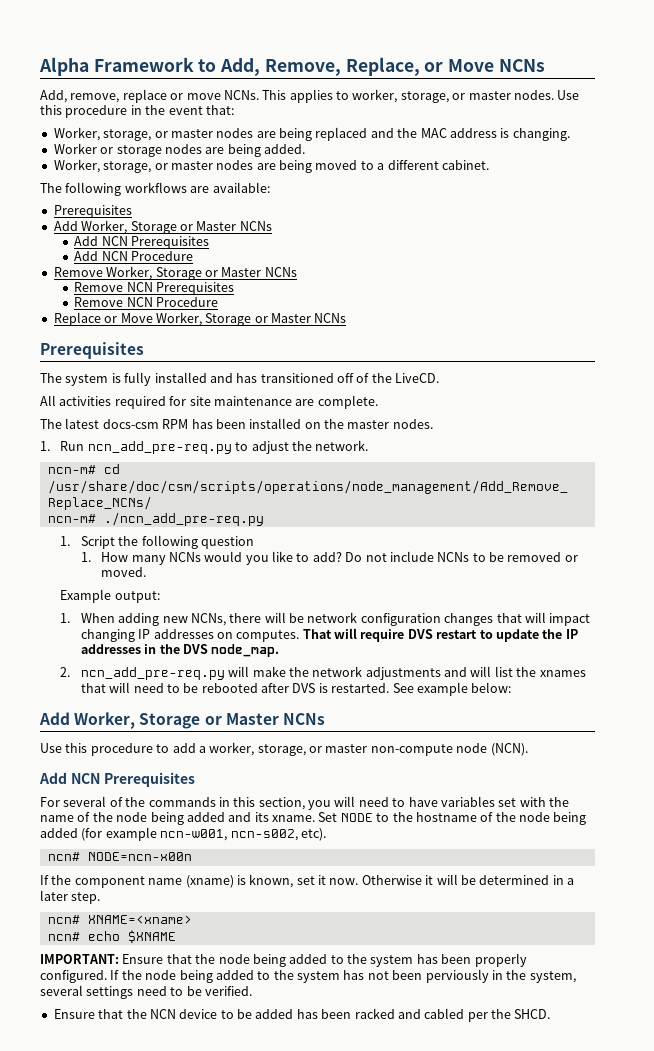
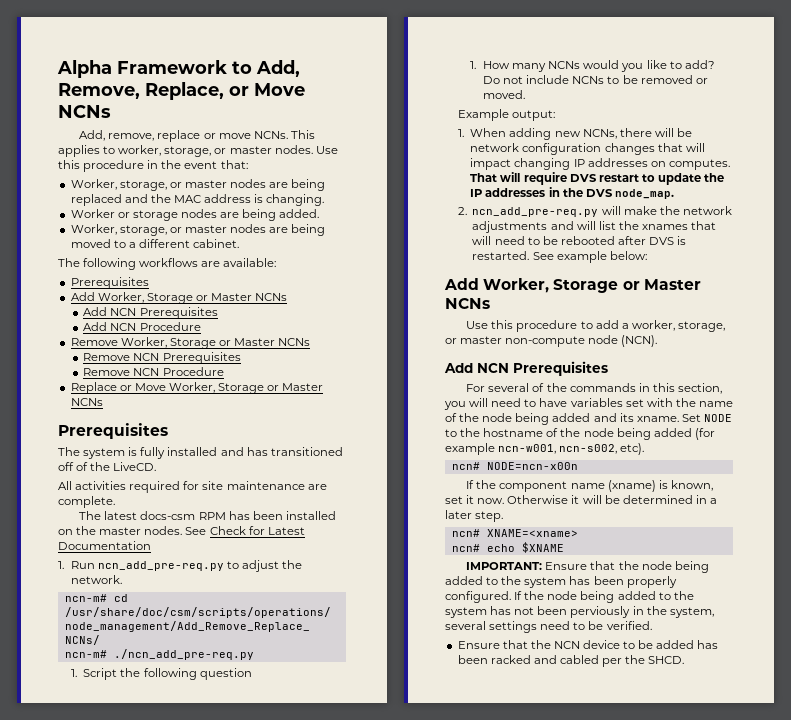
(433, 424) none -> [185,526,305,535] [58,541,151,550] See Check for Latest Documentation

